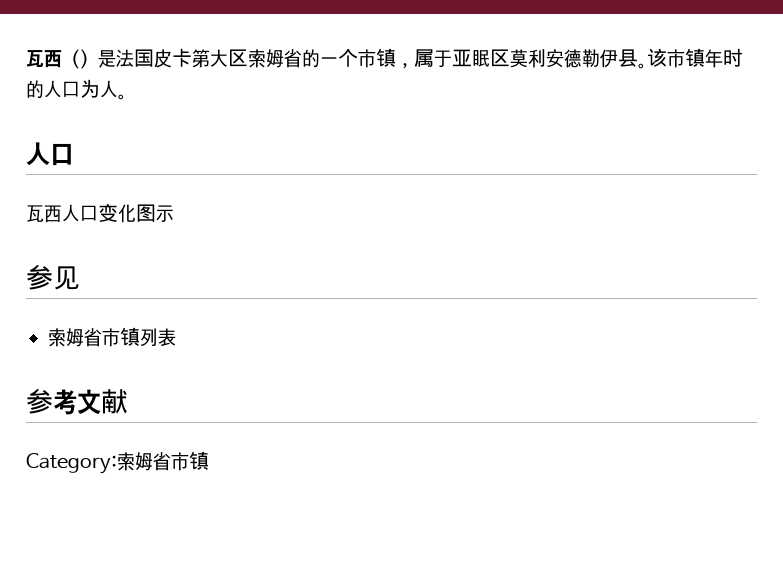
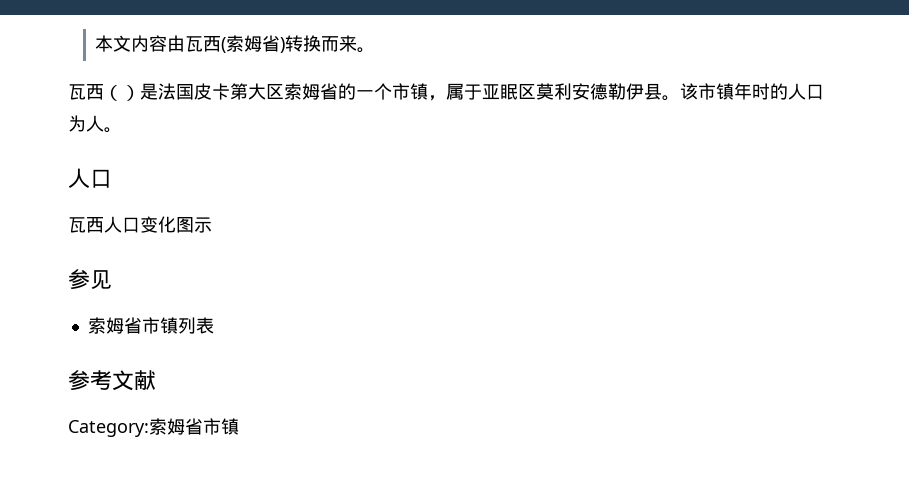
(26, 59) none -> [95,35,376,53] 本文内容由瓦西(索姆省)转换而来。 //

